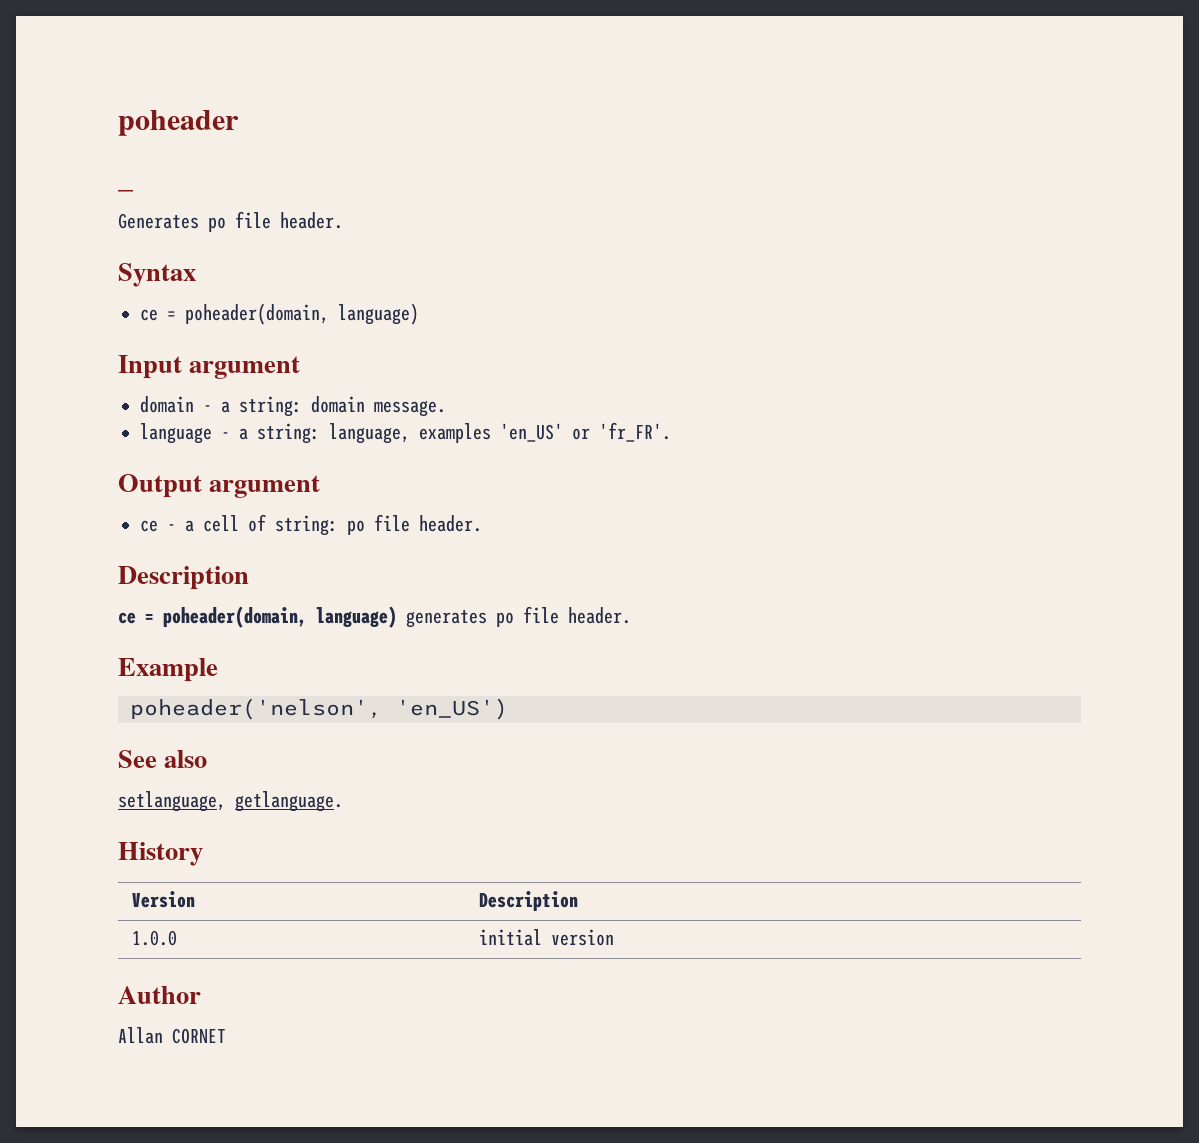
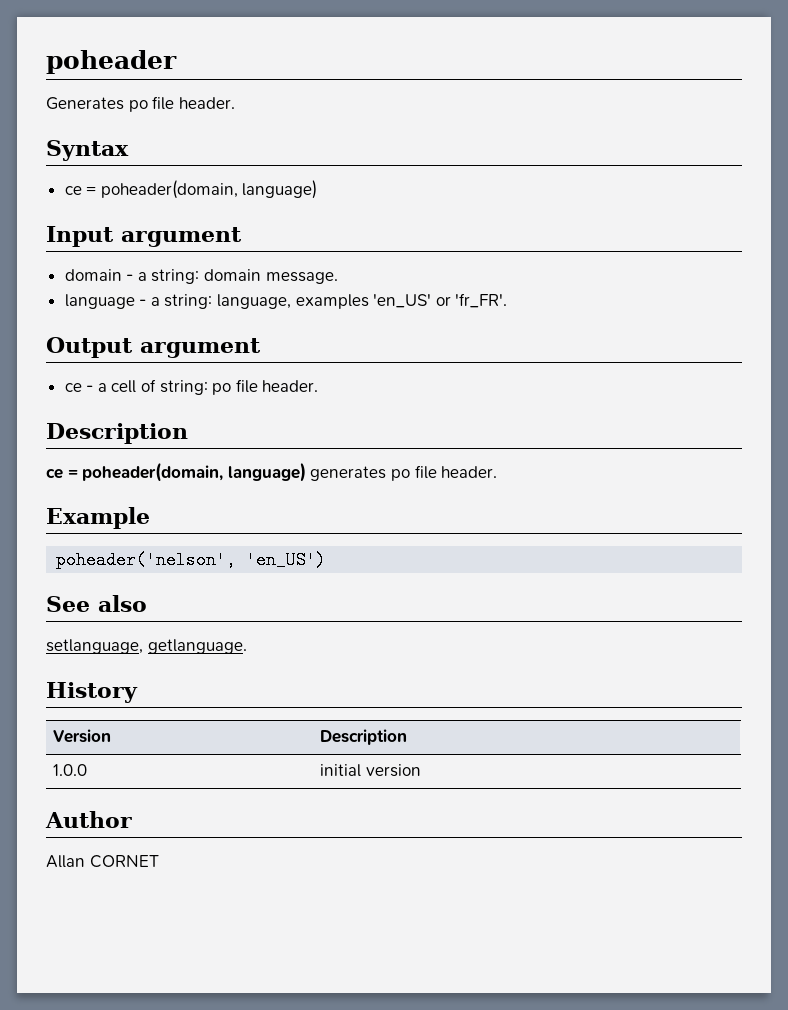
[118,188,133,192] // _ -> (177, 62) none

